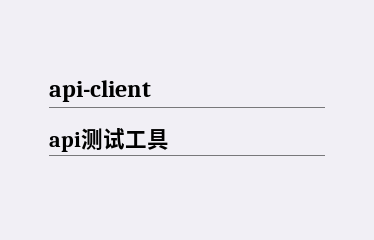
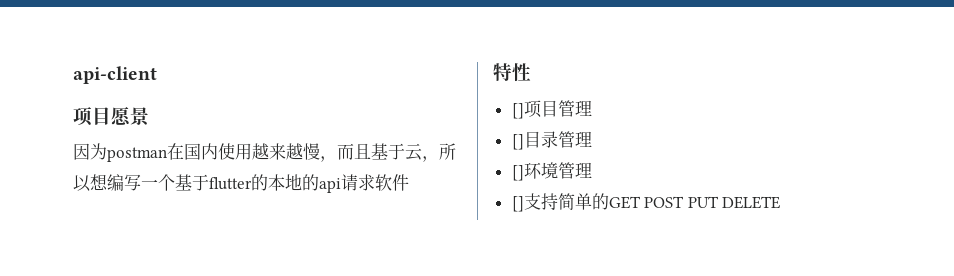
[49,128,169,152] api测试工具 -> [73,106,149,126] [73,143,456,162] [73,174,409,193] [493,63,531,82] [511,100,592,119] [511,131,592,150] [511,162,592,181] [511,193,781,212] 项目愿景 // 因为postman在国内使用越来越慢，而且基于云，所以想编写一个基于flutter的本地的api请求软件 // 特性 // []项目管理 // []目录管理 // []环境管理 // []支持简单的GET POST PUT DELETE

